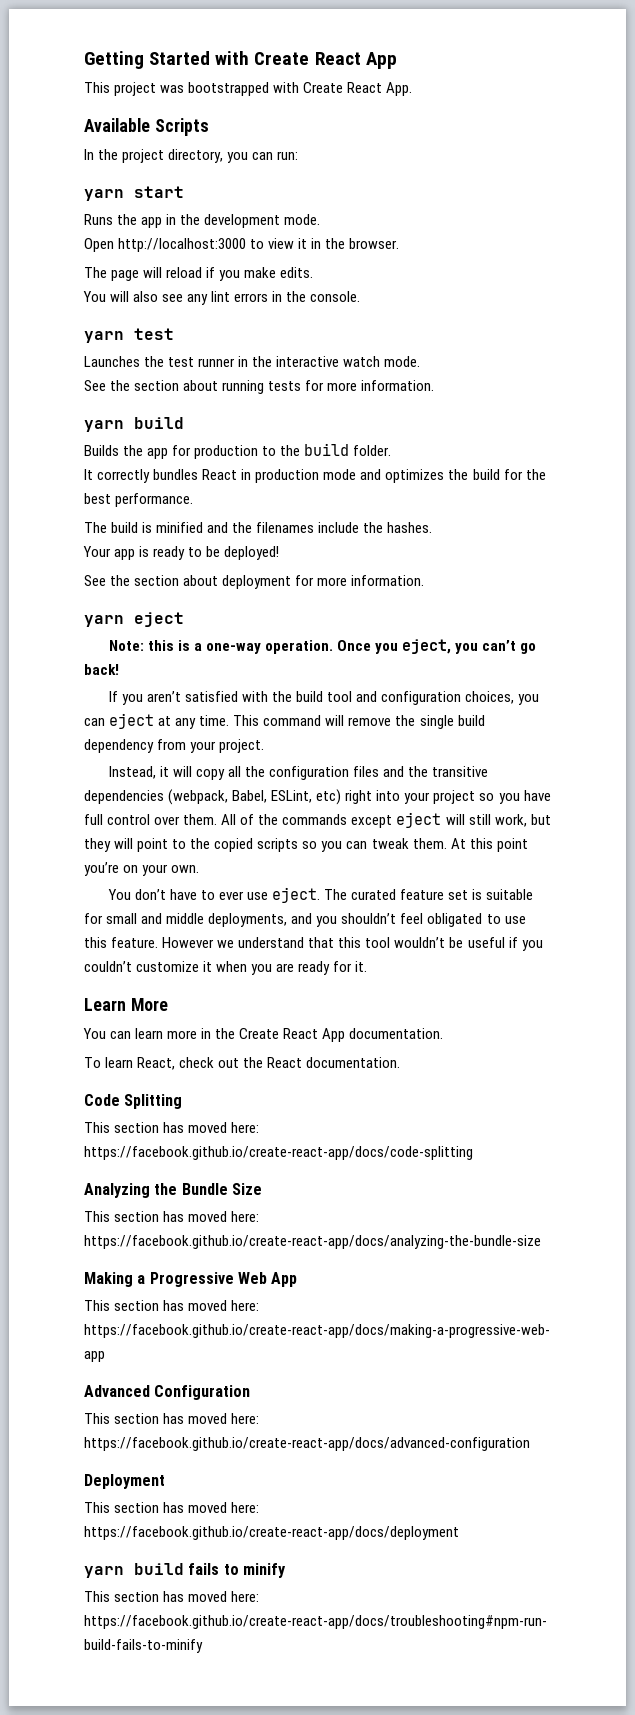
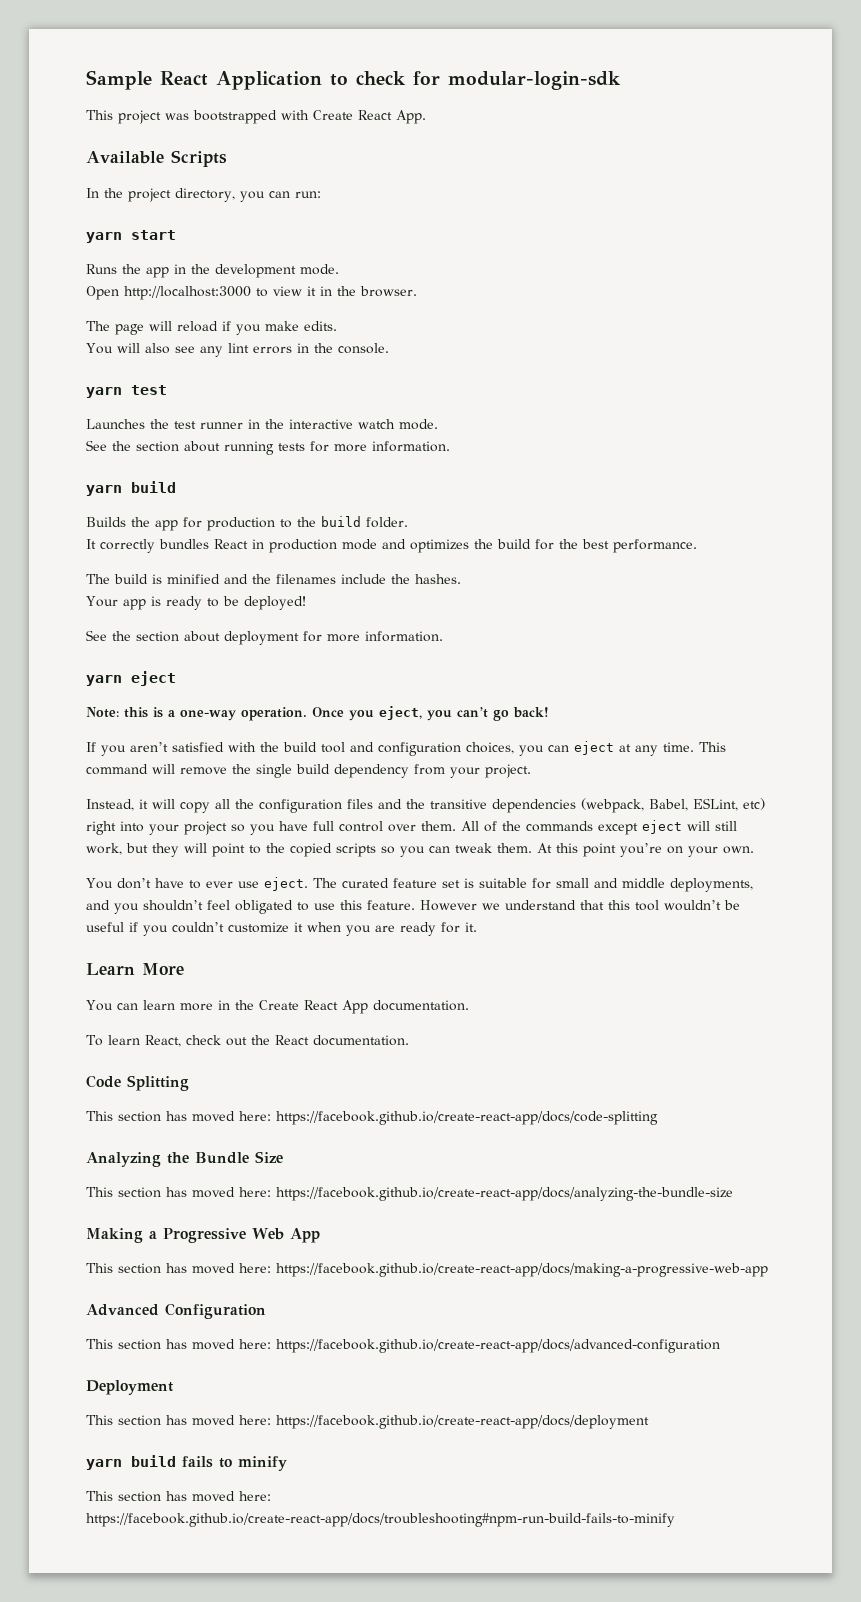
[84,51,397,69] Getting Started with Create React App -> [86,70,621,90] Sample React Application to check for modular-login-sdk

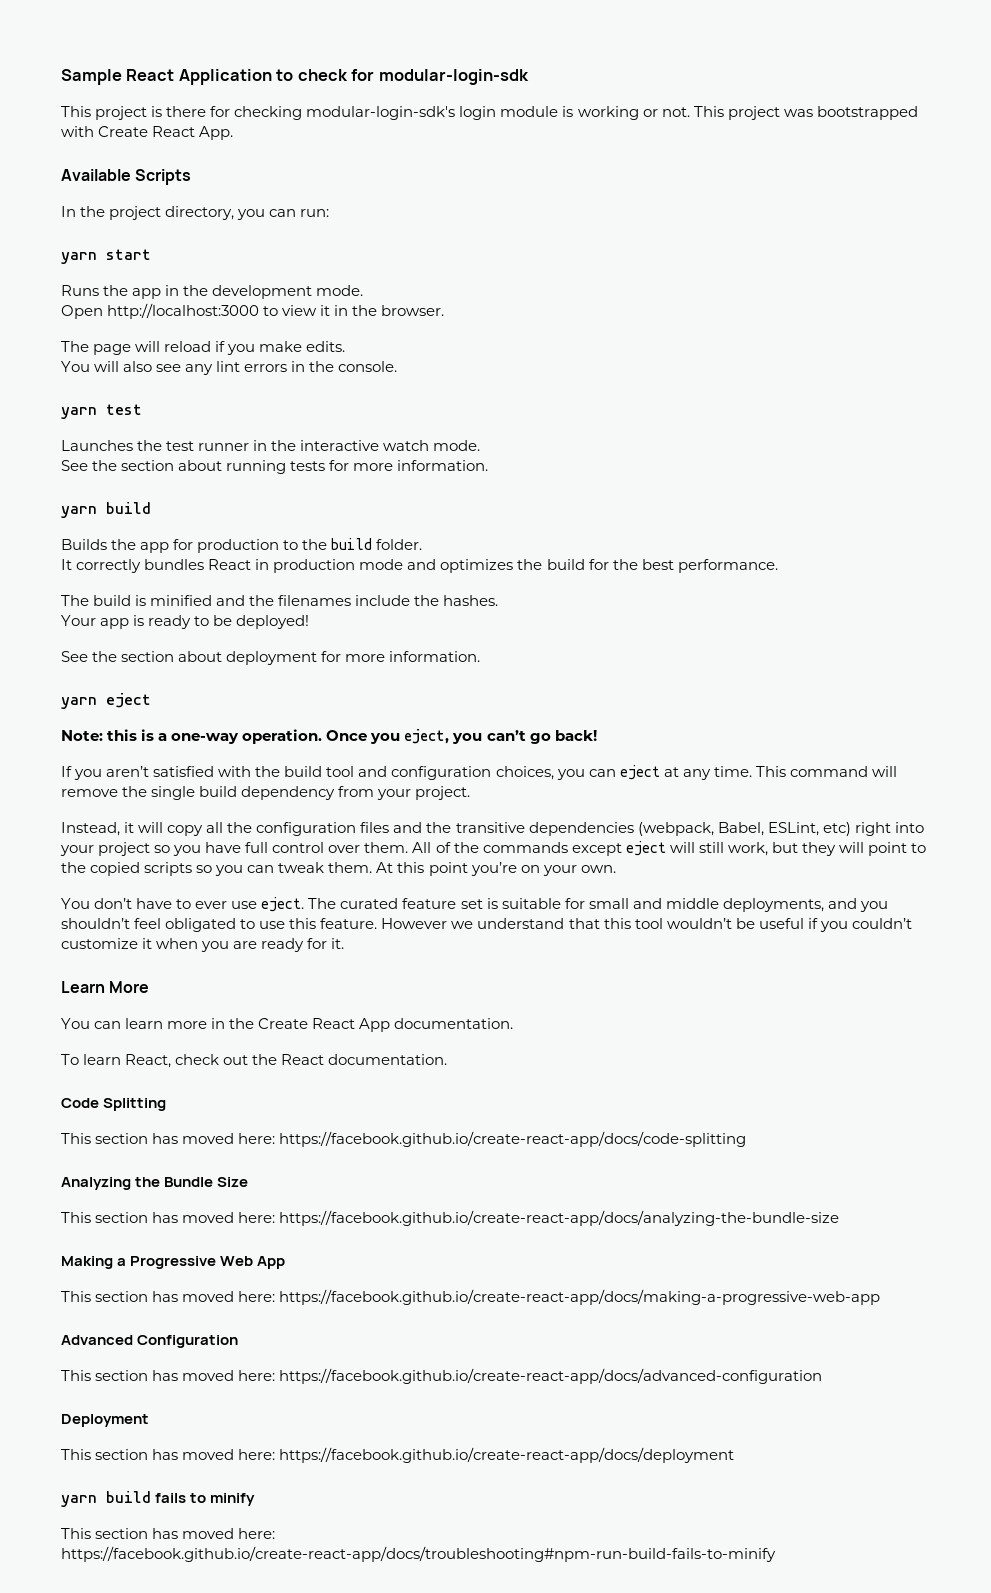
(161, 117) none -> [151,106,780,120] is there for checking modular-login-sdk's login module is working or not. This project

